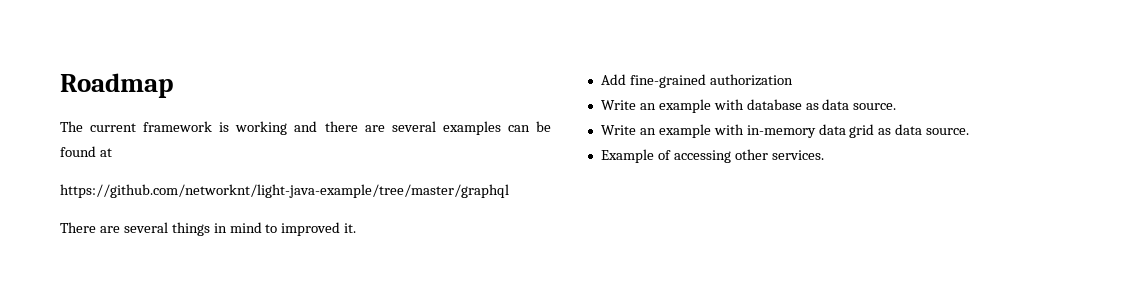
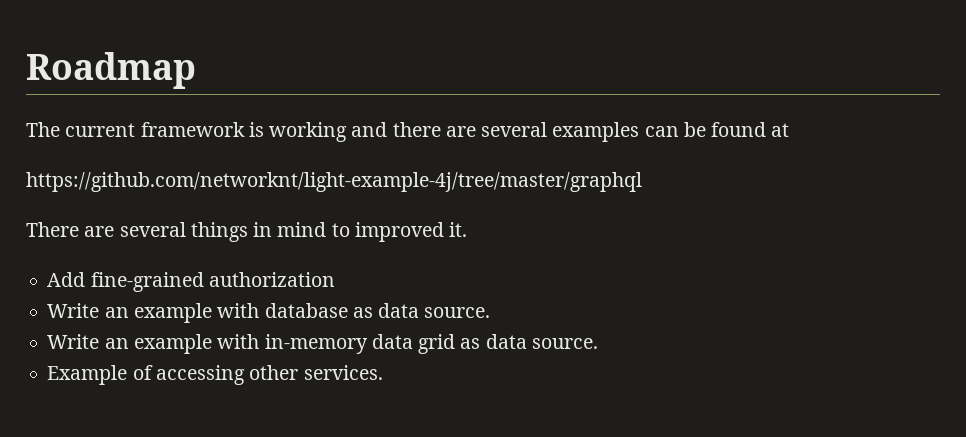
[60,184,509,198] https://github.com/networknt/light-java-example/tree/master/graphql -> [26,172,642,192] https://github.com/networknt/light-example-4j/tree/master/graphql

